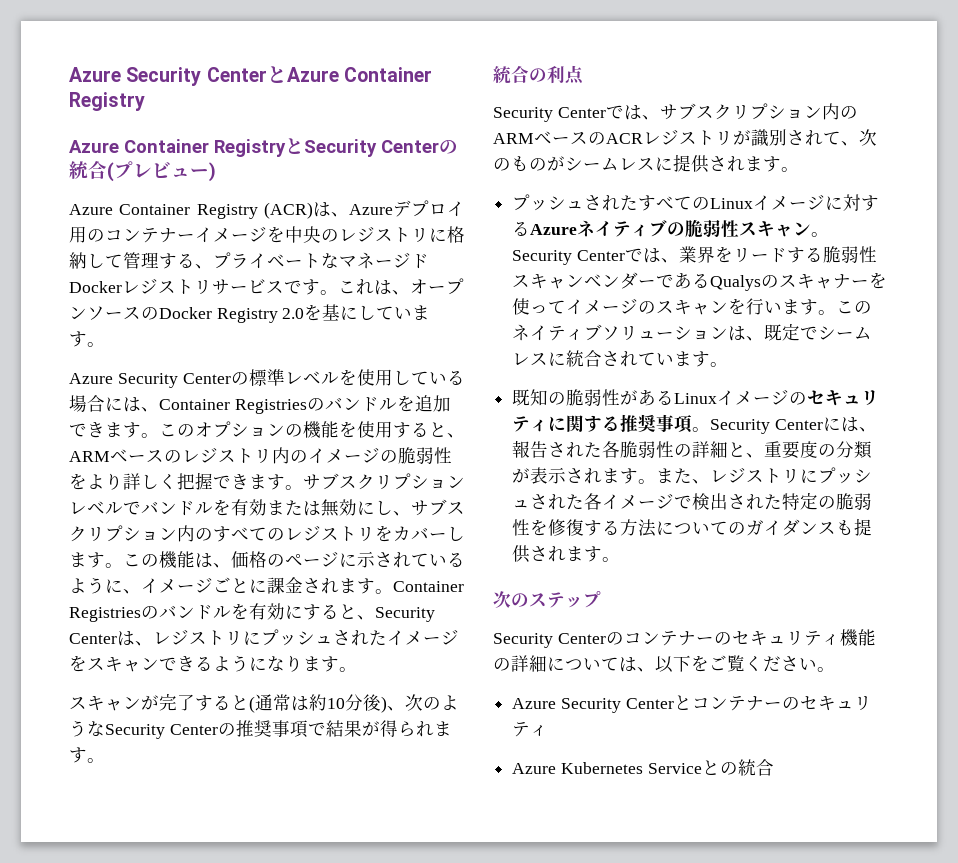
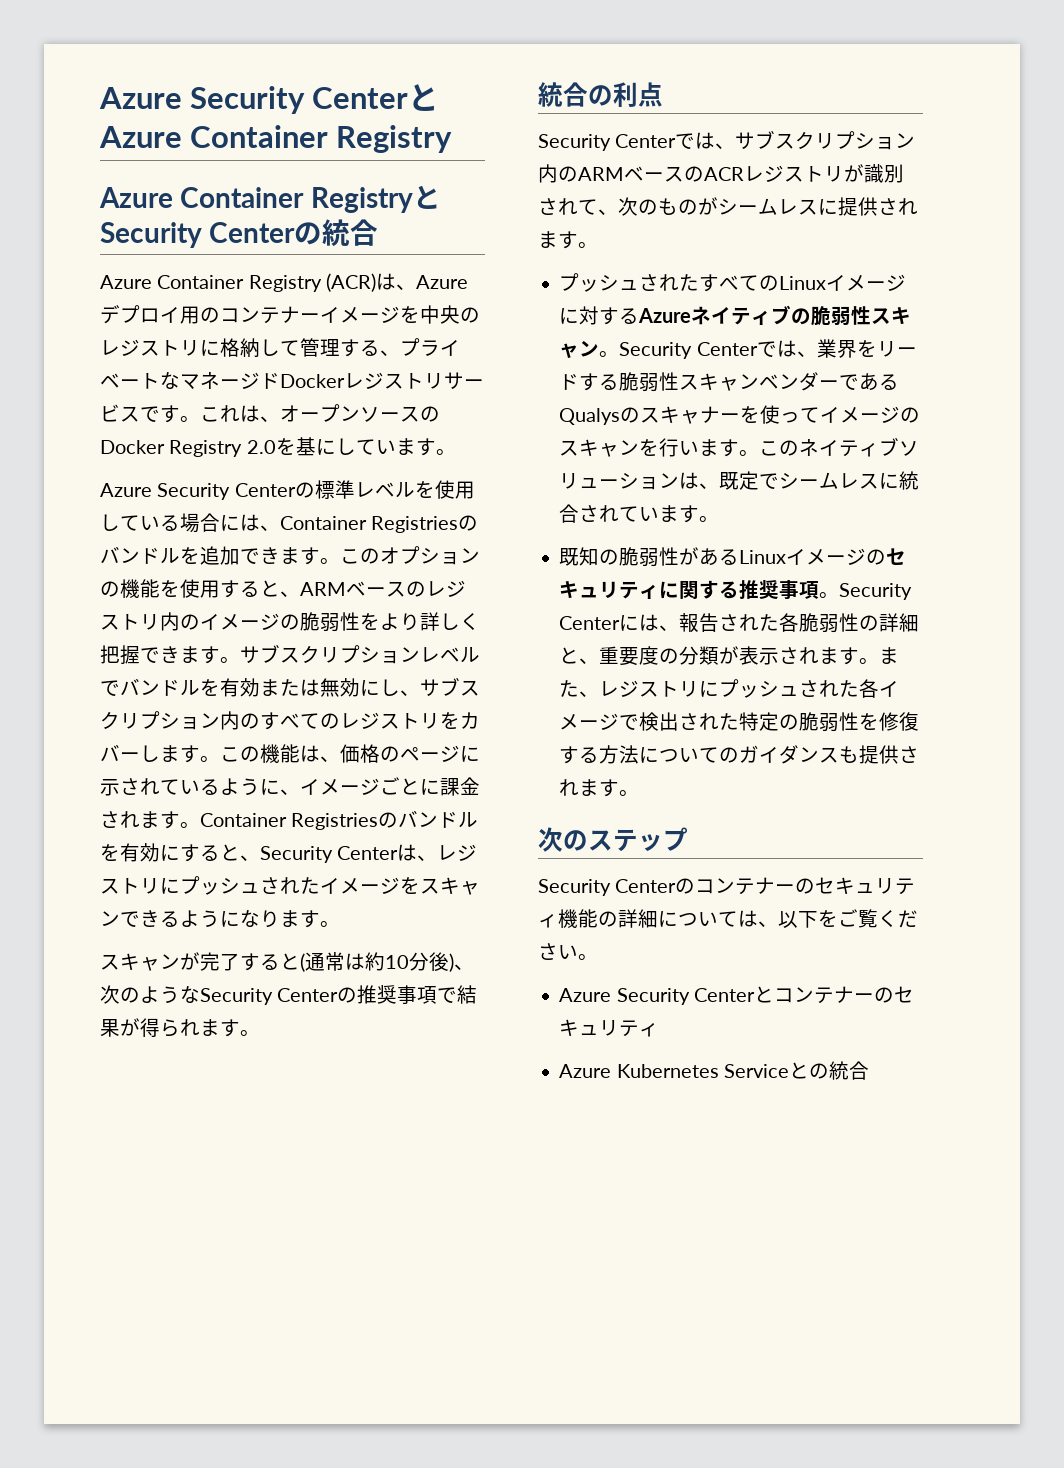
[107,161,216,182] (プレビュー) -> (379, 232) none

